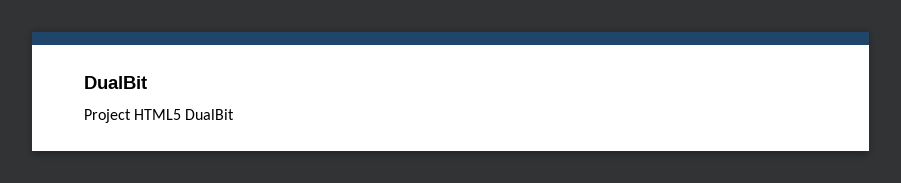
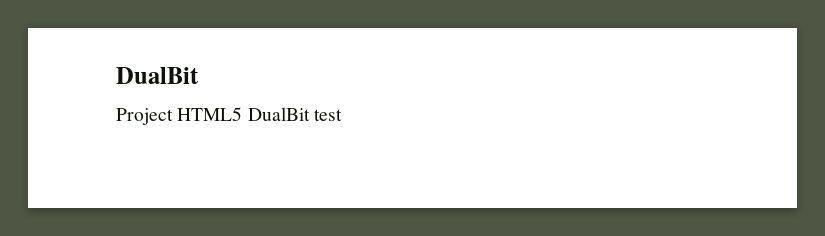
(235, 114) none -> [313,109,342,121] test

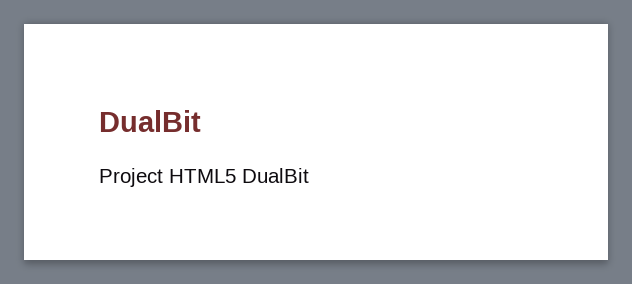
[313,109,342,121] test -> (309, 175) none

